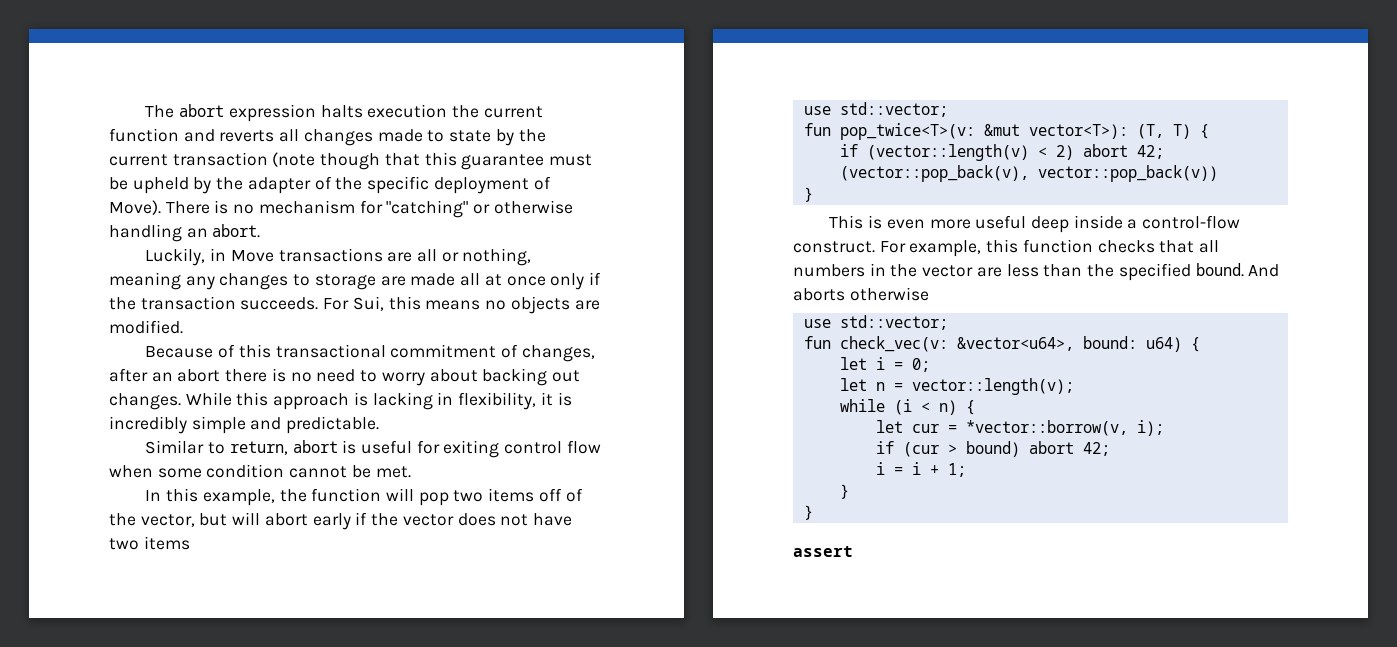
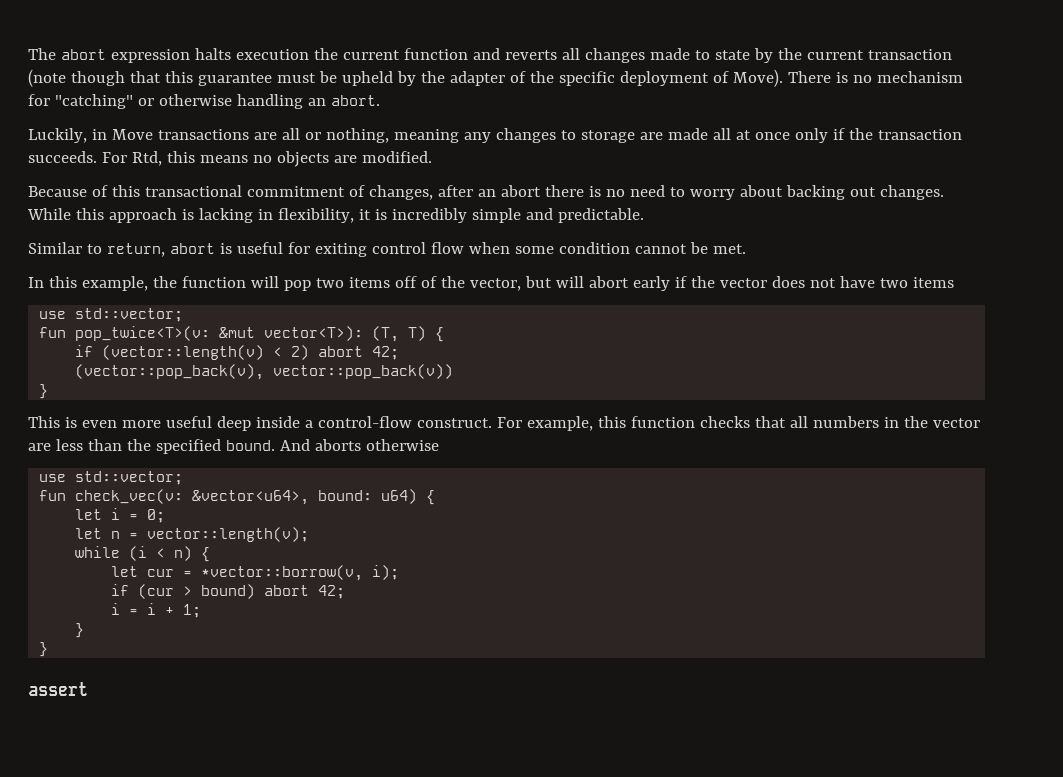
[352,296,384,311] Sui, -> [131,151,162,166] Rtd,

